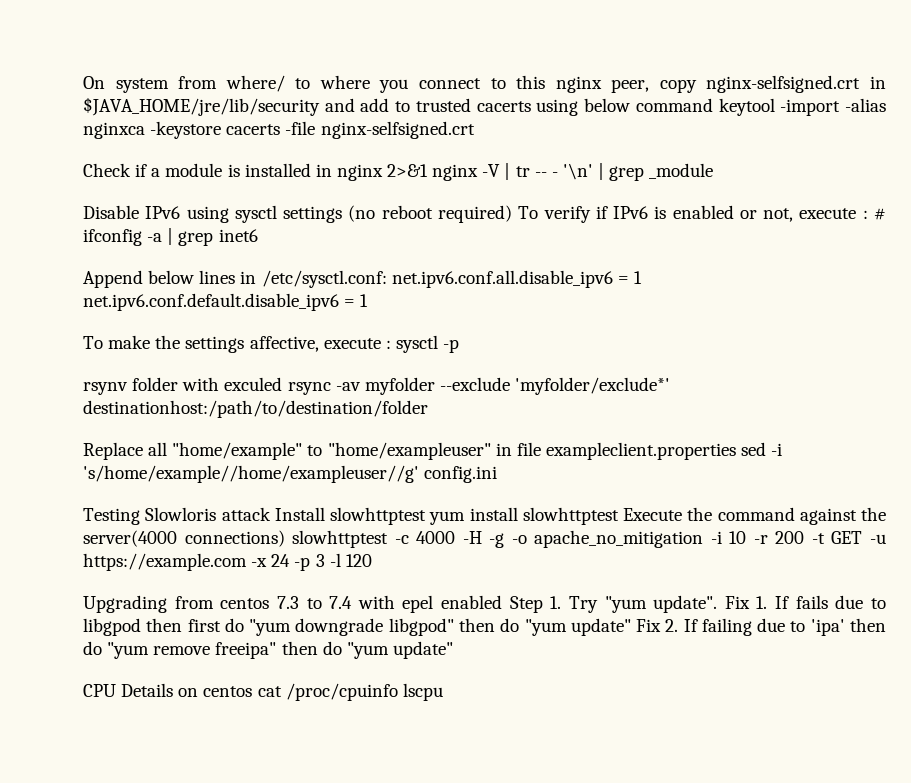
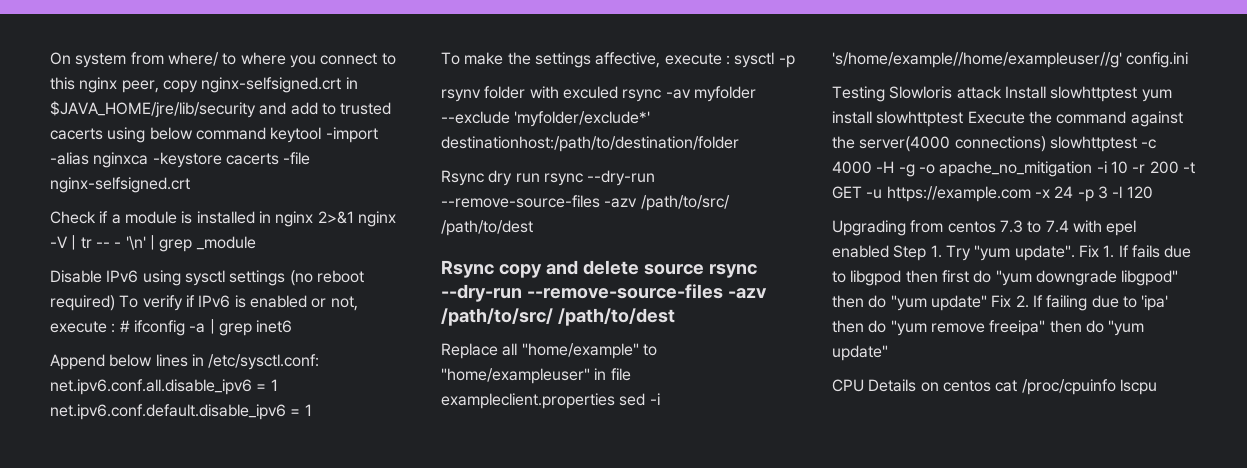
(428, 409) none -> [441,170,656,186] [441,195,730,211] [441,220,533,236] [441,260,757,278] [441,284,767,302] [441,308,675,326] // Rsync dry run rsync --dry-run --remove-source-files -azv /path/to/src/ /path/to/dest // Rsync copy and delete source rsync --dry-run --remove-source-files -azv /path/to/src/ /path/to/dest

